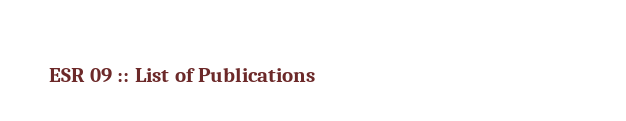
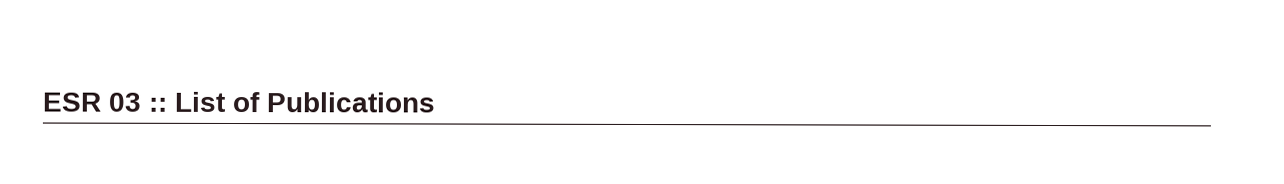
[89,68,112,83] 09 -> [108,92,141,112] 03

